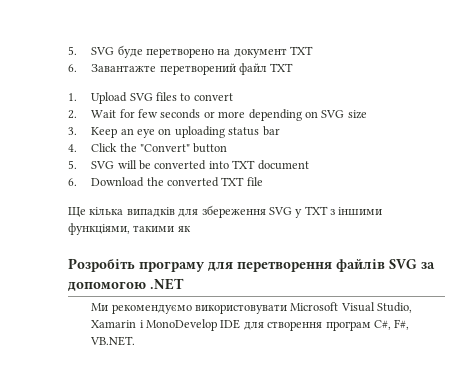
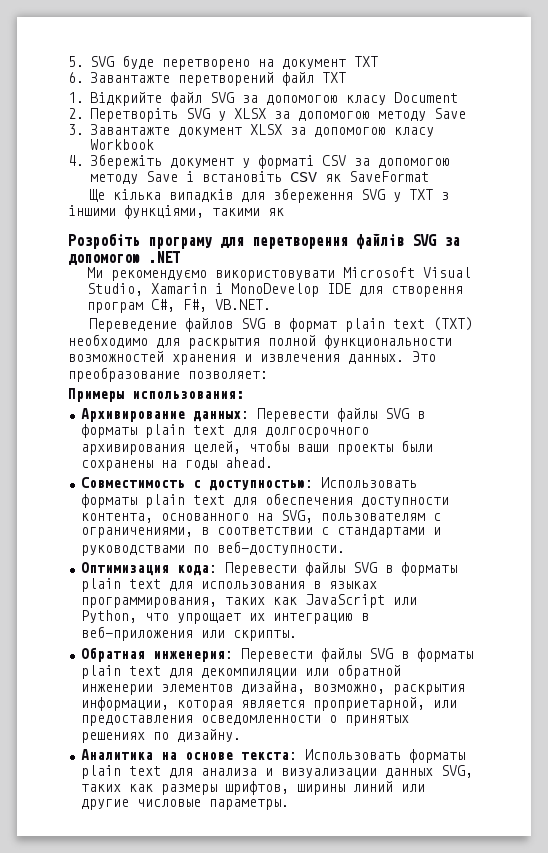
[91,92,233,104] [68,109,367,121] [68,126,280,138] [68,143,228,153] [68,160,309,170] [68,177,263,187] Upload SVG files to convert // 2. Wait for few seconds or more depending on SVG size // 3. Keep an eye on uploading status bar // 4. Click the "Convert" button // 5. SVG will be converted into TXT document // 6. Download the converted TXT file -> [89,92,458,106] [68,108,466,122] [68,124,434,137] [89,139,154,150] [68,154,450,169] [89,171,429,184] Відкрийте файл SVG за допомогою класу Document // 2. Перетворіть SVG у XLSX за допомогою методу Save // 3. Завантажте документ XLSX за допомогою класу Workbook // 4. Збережіть документ у форматі CSV за допомогою методу Save і встановіть CSV як SaveFormat
(136, 341) none -> [89,317,474,332] [68,334,452,349] [68,351,436,365] [68,367,268,382] [68,388,244,402] [80,408,425,422] [80,424,369,438] [80,440,433,455] [80,457,273,471] [80,477,417,491] [80,493,449,508] [80,510,441,523] [80,527,441,538] [80,541,345,556] [80,562,457,576] [80,578,377,592] [80,594,417,608] [80,610,369,624] [80,626,297,641] [80,647,473,662] [80,664,401,679] [80,681,465,695] [80,697,457,711] [80,715,409,726] [80,729,241,743] [80,749,465,763] [80,765,473,779] [80,781,425,795] [80,799,289,810] // Переведение файлов SVG в формат plain text (TXT) необходимо для раскрытия полной функциональности возможностей хранения и извлечения данных. Это преобразование позволяет: // Примеры использования: // Архивирование данных: Перевести файлы SVG в форматы plain text для долгосрочного архивирования целей, чтобы ваши проекты были сохранены на годы ahead. // Совместимость с доступностью: Использовать форматы plain text для обеспечения доступности контента, основанного на SVG, пользователям с ограничениями, в соответствии с стандартами и руководствами по веб-доступности. // Оптимизация кода: Перевести файлы SVG в форматы plain text для использования в языках программирования, таких как JavaScript или Python, что упрощает их интеграцию в веб-приложения или скрипты. // Обратная инженерия: Перевести файлы SVG в форматы plain text для декомпиляции или обратной инженерии элементов дизайна, возможно, раскрытия информации, которая является проприетарной, или предоставления осведомленности о принятых решениях по дизайну. // Аналитика на основе текста: Использовать форматы plain text для анализа и визуализации данных SVG, таких как размеры шрифтов, ширины линий или другие числовые параметры.

